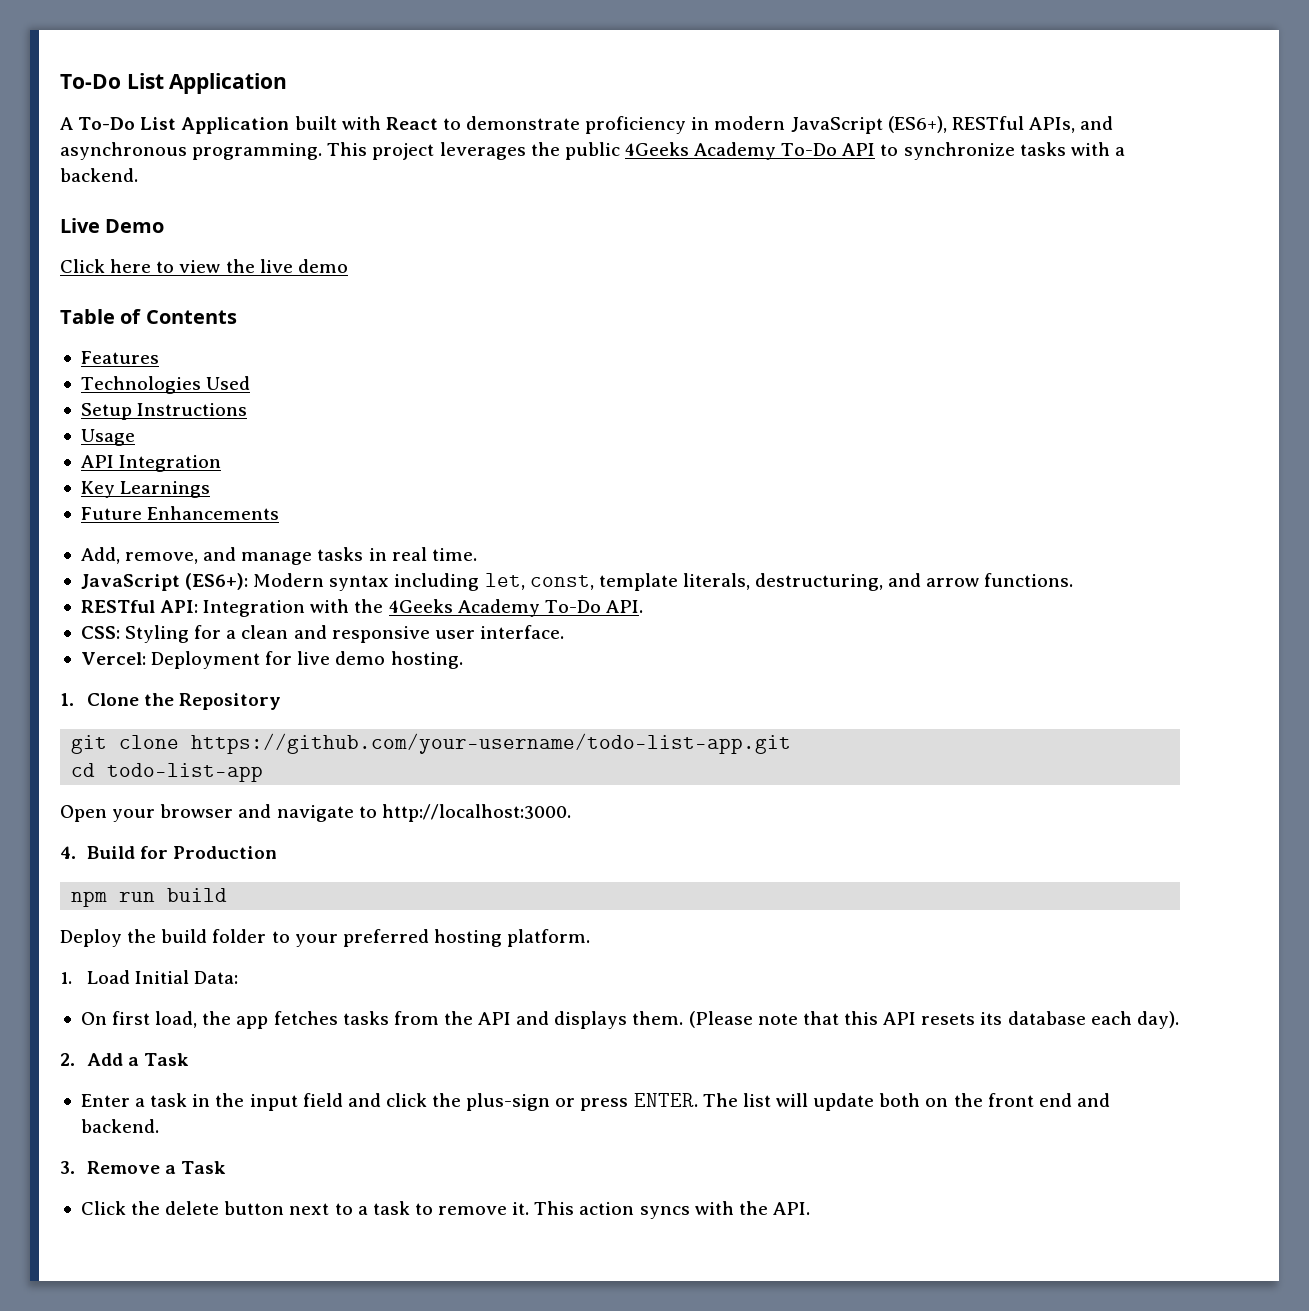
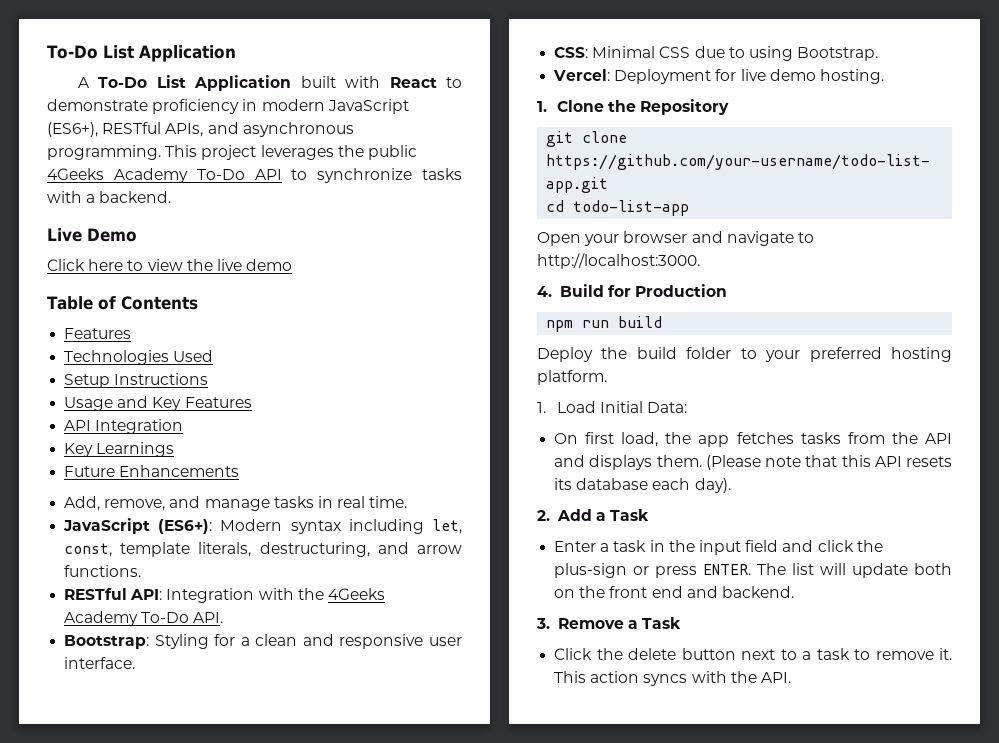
(135, 437) none -> [117,396,252,411] and Key Features
[80,626,120,639] CSS: -> [64,635,150,649] Bootstrap:
(564, 632) none -> [554,46,879,61] // CSS: Minimal CSS due to using Bootstrap.

